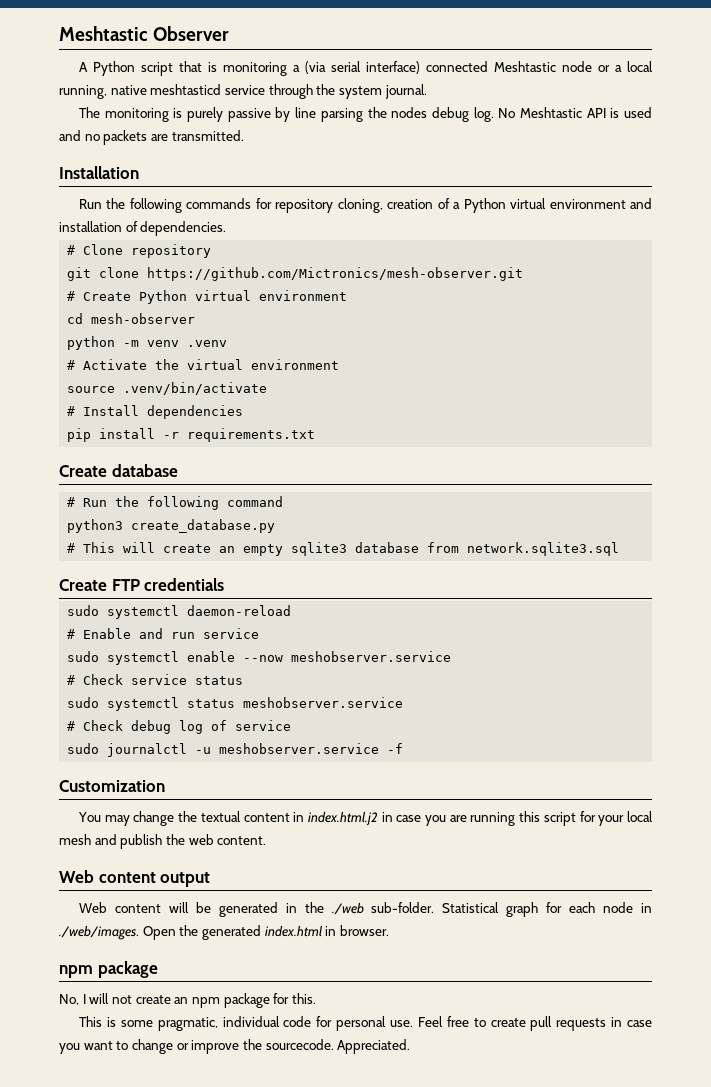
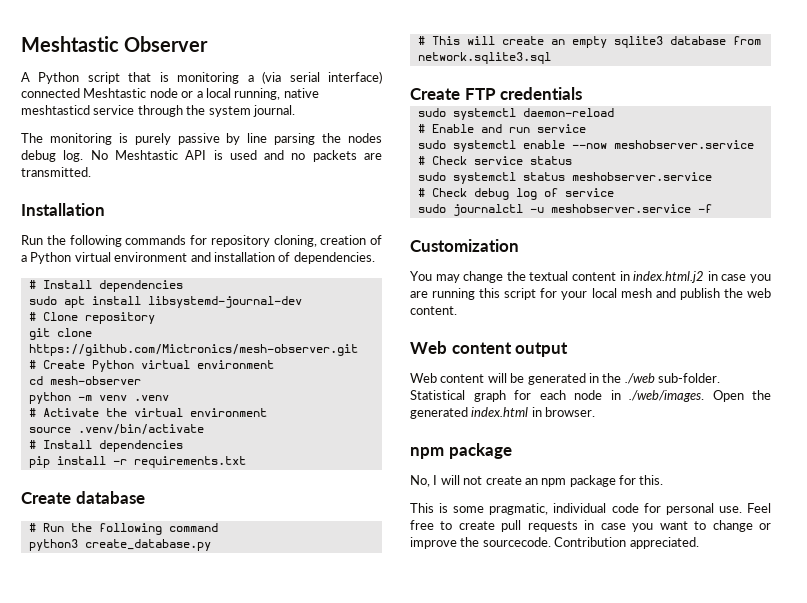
(227, 228) none -> [28,280,183,292] [28,296,302,308] // # Install dependencies // sudo apt install libsystemd-journal-dev
[337,1039,411,1054] Appreciated. -> [554,537,699,549] Contribution appreciated.

